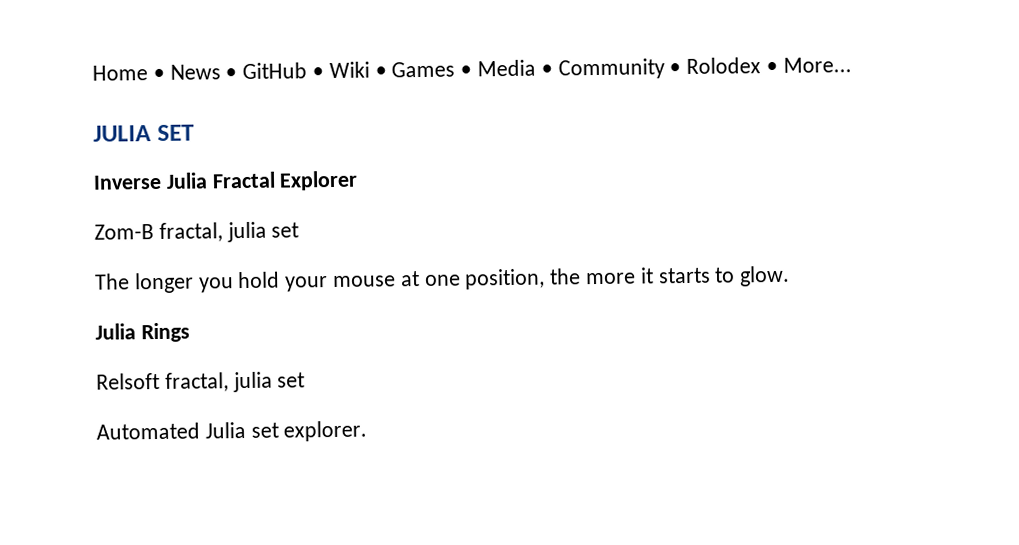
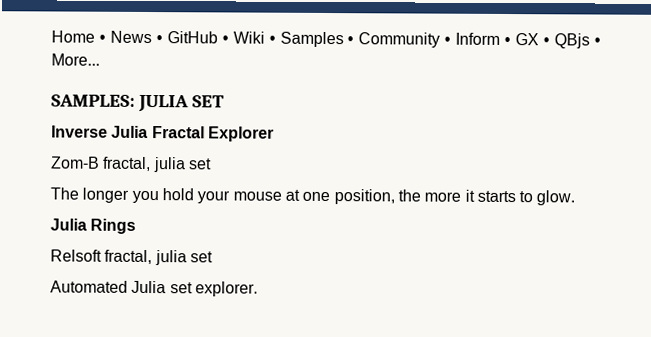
[391,57,762,80] Games • Media • Community • Rolodex -> [279,31,591,49] Samples • Community • Inform • GX • QBjs
(852, 65) none -> [51,94,135,107] SAMPLES:

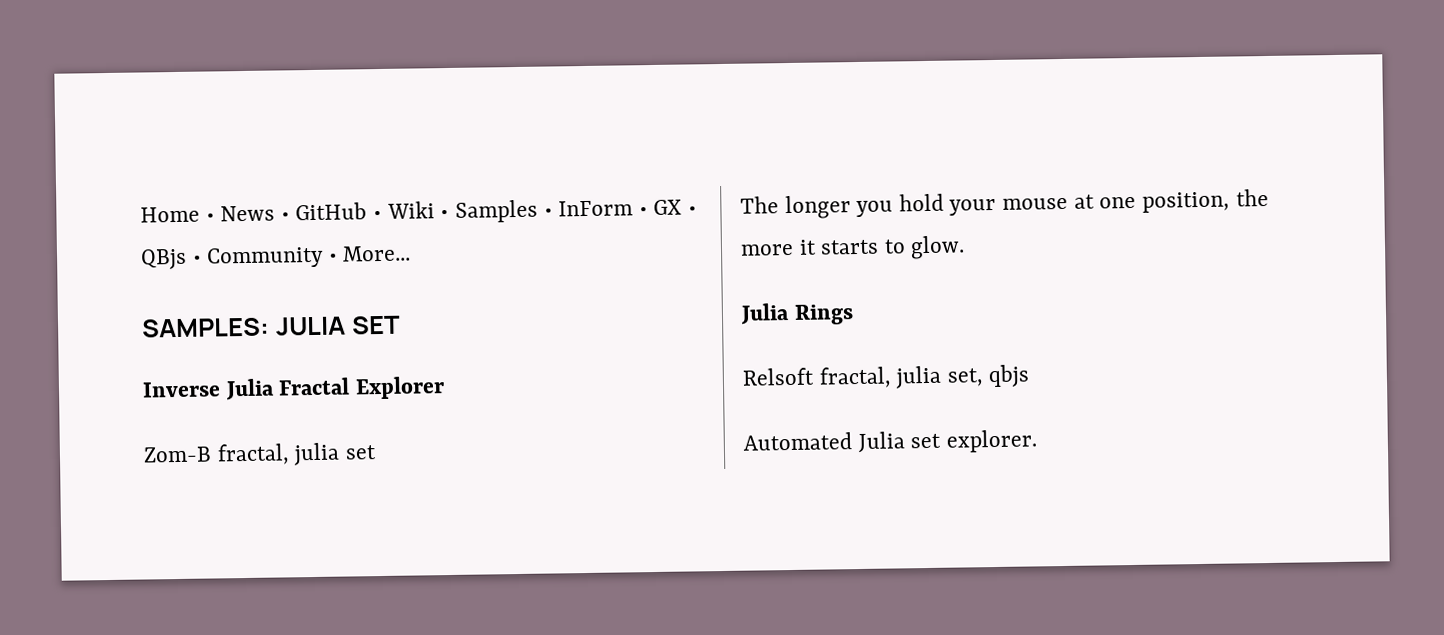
[358,32,501,48] Community • Inform -> [558,200,634,217] InForm
(601, 41) none -> [206,246,338,269] Community •
[189,251,213,263] set -> [946,364,1031,388] set, qbjs

